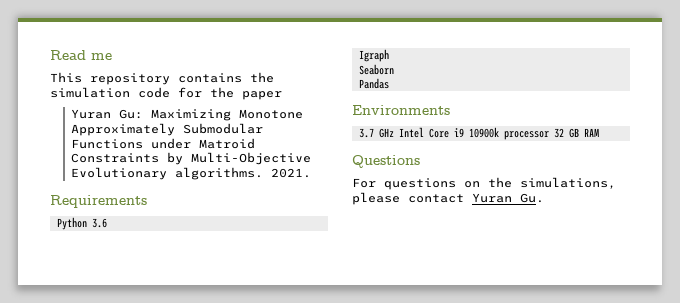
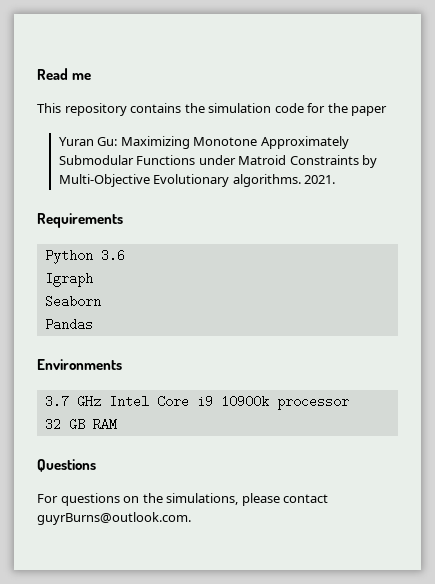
(549, 135) none -> (349, 402) //
[472,193,544,203] Yuran Gu. -> [37,512,191,525] guyrBurns@outlook.com.

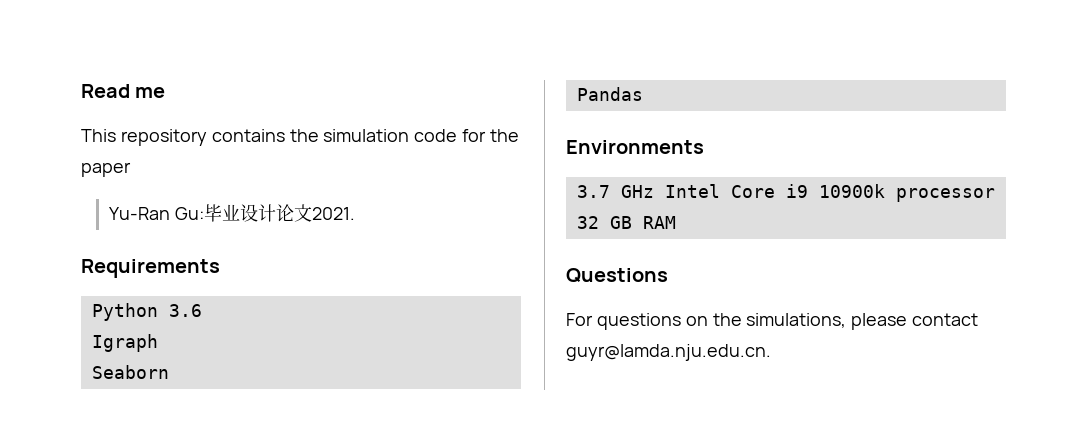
[58,136,349,149] [58,155,378,168] [58,174,301,187] Yuran Gu: Maximizing Monotone Approximately Submodular Functions under Matroid Constraints by Multi-Objective Evolutionary algorithms. -> [109,204,312,222] Yu-Ran Gu:毕业设计论文
[37,512,191,525] guyrBurns@outlook.com. -> [566,344,771,361] guyr@lamda.nju.edu.cn.

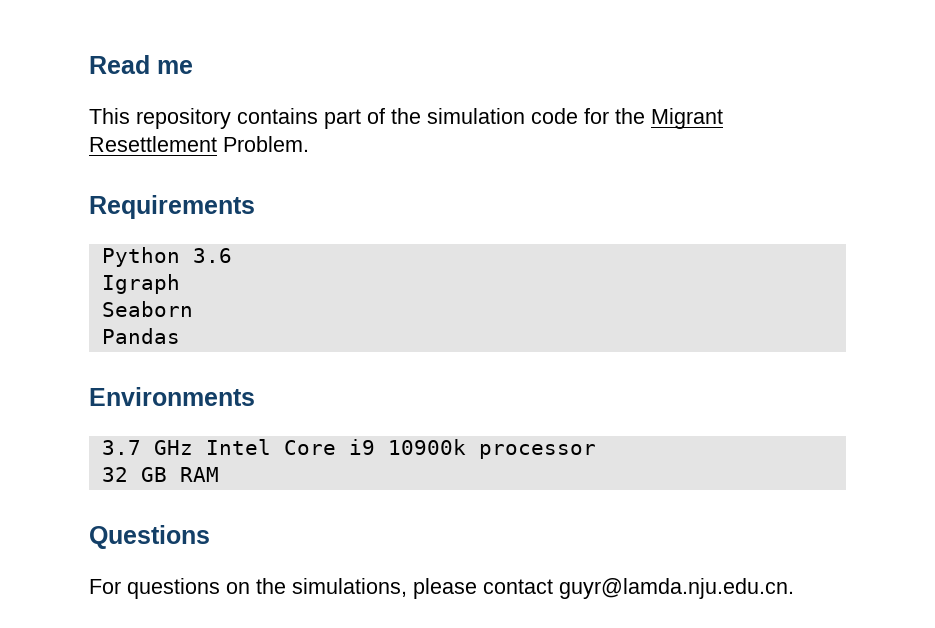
(285, 135) none -> [324,108,385,129] part of
[81,162,131,177] [109,204,355,222] paper // Yu-Ran Gu:毕业设计论文2021. -> [651,108,723,129] [89,136,309,152] Migrant Resettlement Problem.

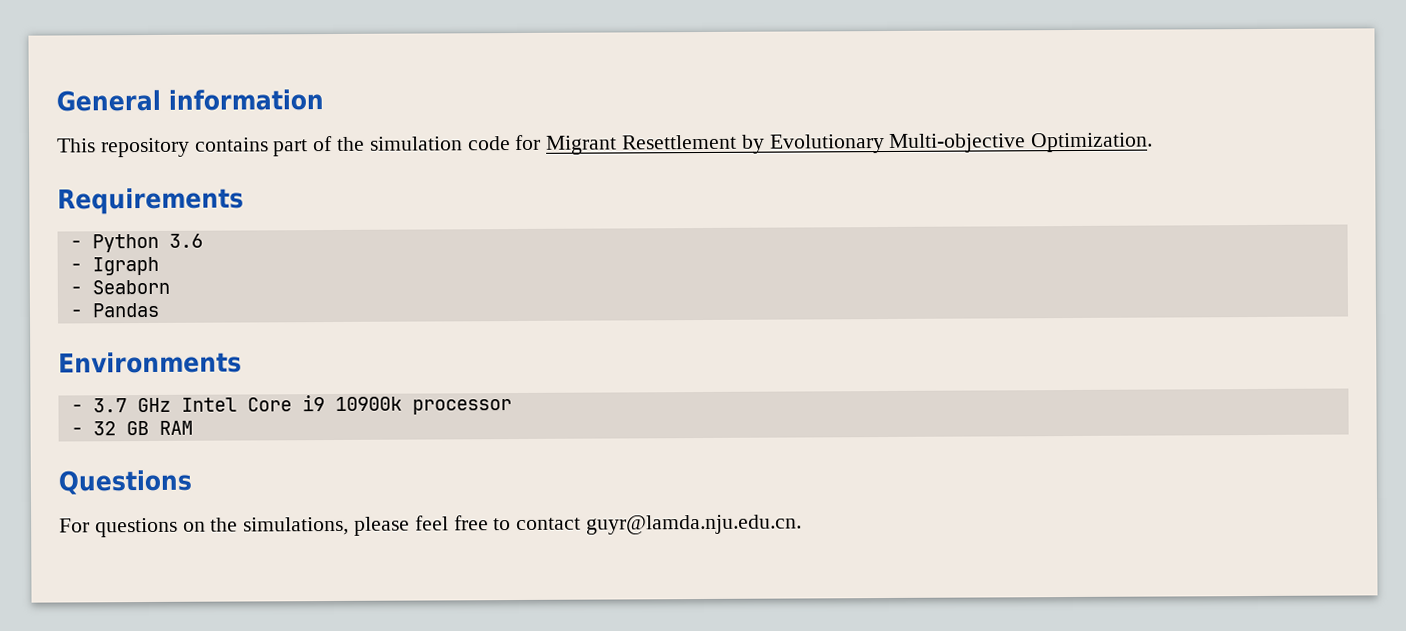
[89,55,193,74] Read me -> [56,89,324,112] General information
[615,108,645,124] the -> (542, 142) none
[223,136,309,152] Problem. -> [741,132,1154,154] by Evolutionary Multi-objective Optimization.
(255, 207) none -> [69,240,82,249] -
(232, 255) none -> [69,263,82,272] -
(180, 284) none -> [69,286,82,295] -
(193, 309) none -> [69,309,83,318] -
(255, 396) none -> [70,404,83,413] -
(596, 451) none -> [70,427,83,436] -
(477, 588) none -> [414,515,512,531] feel free to

